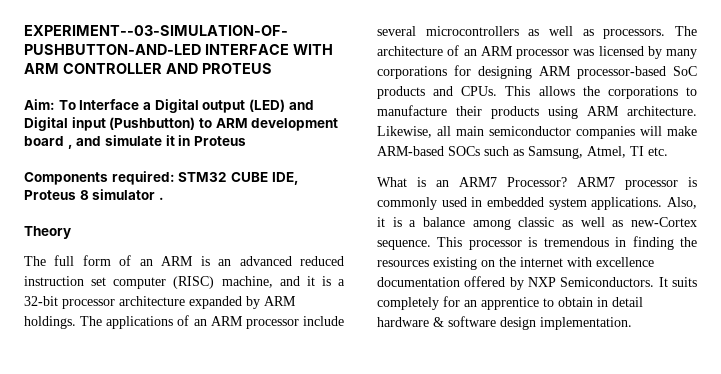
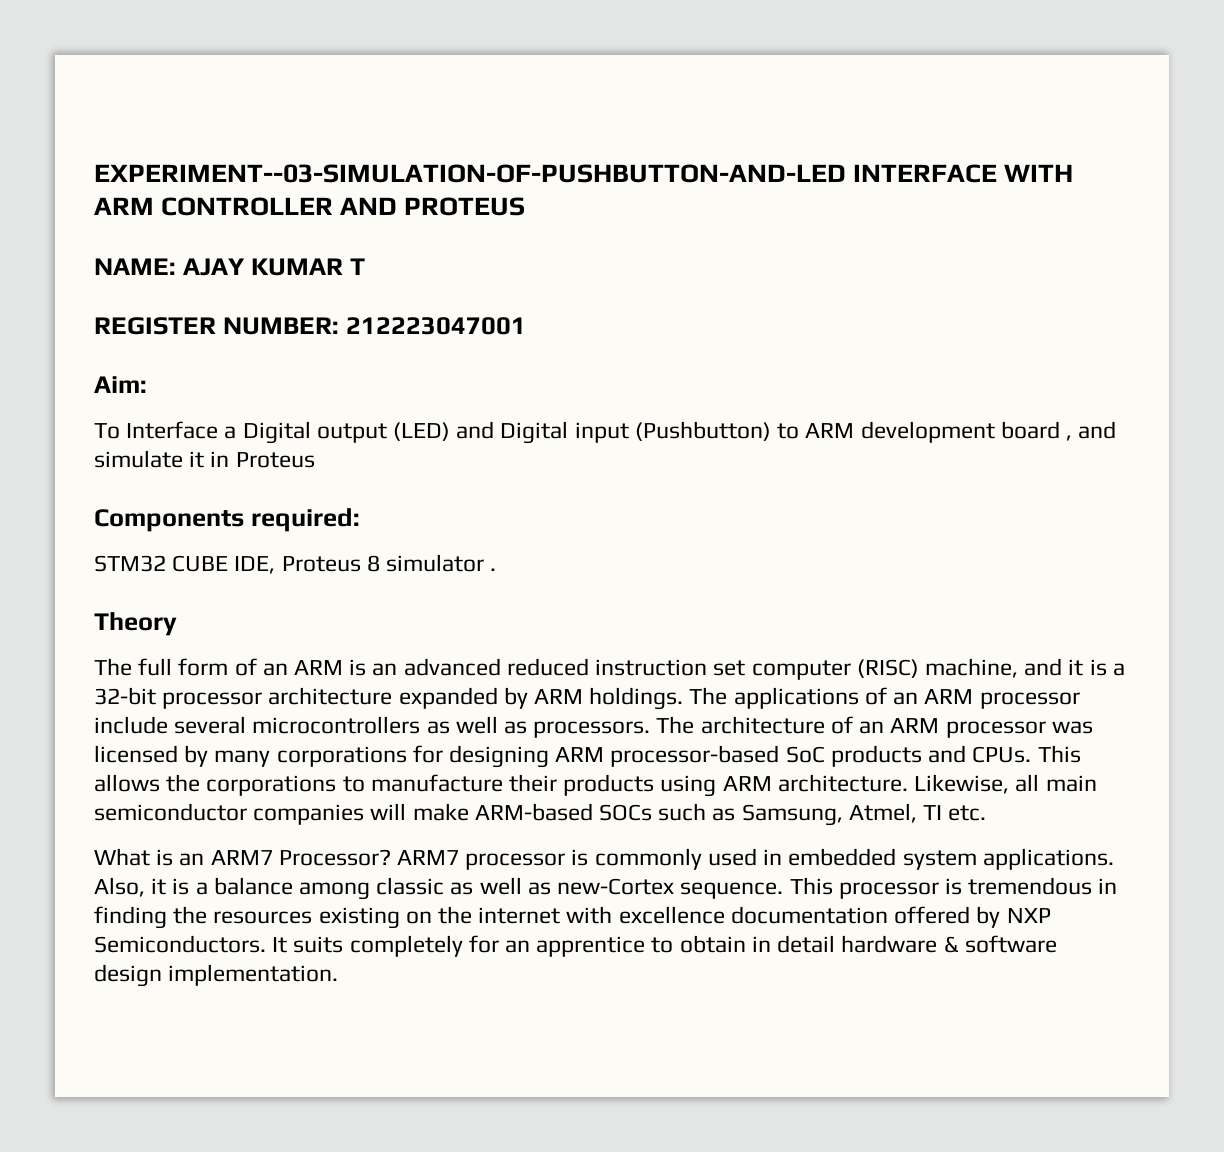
(272, 68) none -> [94,258,365,276] [94,317,526,335] // NAME: AJAY KUMAR T // REGISTER NUMBER: 212223047001
(55, 104) none -> (147, 384) //
(175, 178) none -> (360, 520) //

